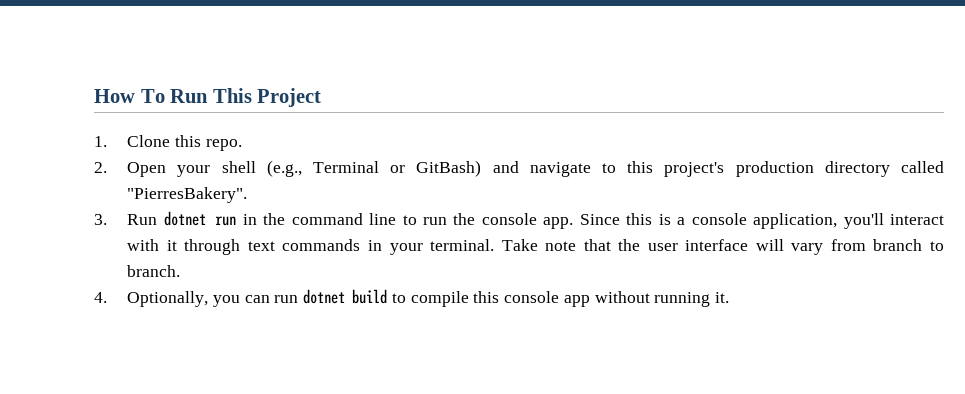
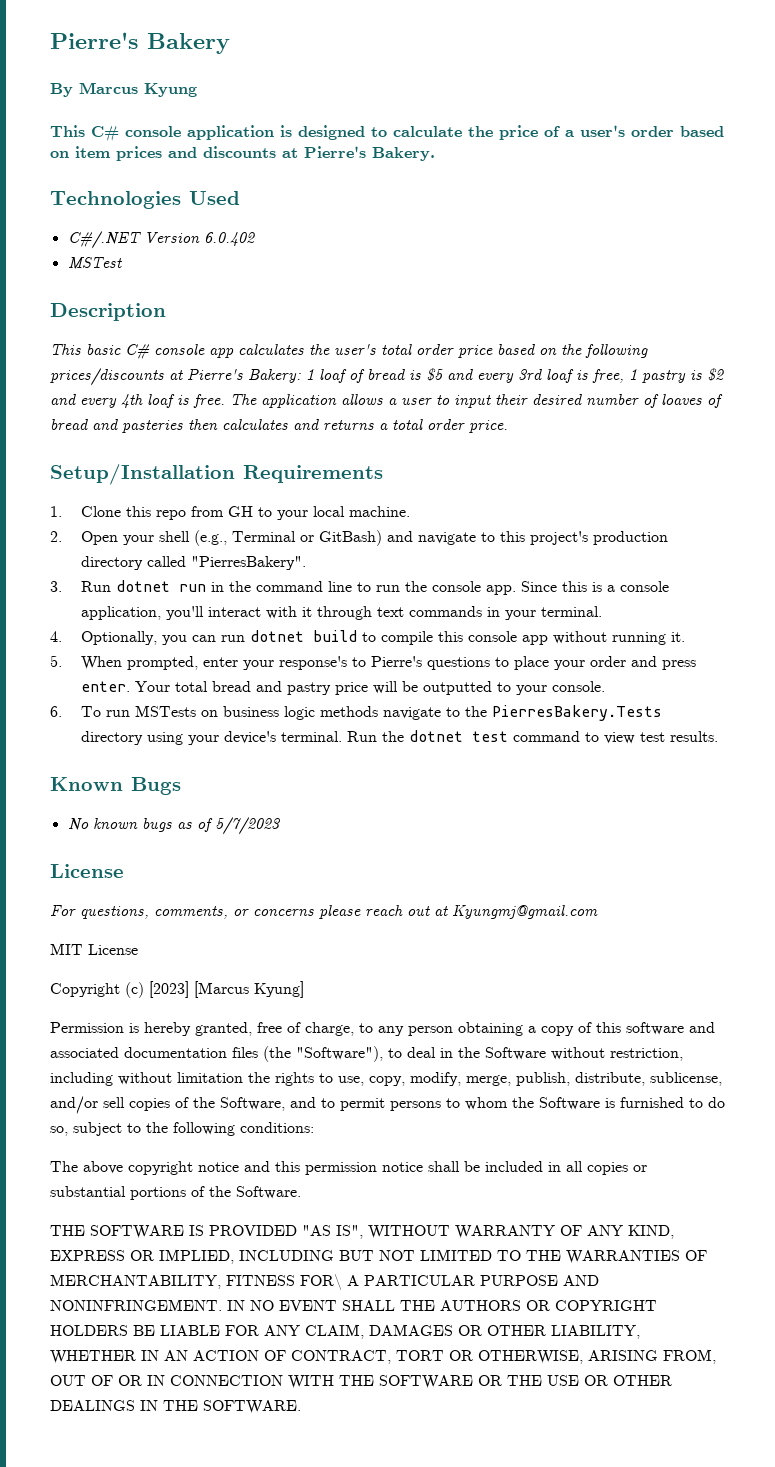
[94,88,322,107] [94,135,242,151] How To Run This Project // 1. Clone this repo. -> [50,32,230,54] [50,82,197,97] [50,125,724,142] [50,146,435,161] [50,191,240,209] [67,231,255,249] [67,257,122,269] [50,303,166,321] [50,344,648,359] [50,367,724,386] [50,394,723,408] [50,419,508,433] [50,464,383,485] [50,506,410,520] Pierre's Bakery // By Marcus Kyung // This C# console application is designed to calculate the price of a user's order based on item prices and discounts at Pierre's Bakery. // Technologies Used // C#/.NET Version 6.0.402 // MSTest // Description // This basic C# console app calculates the user's total order price based on the following prices/discounts at Pierre's Bakery: 1 loaf of bread is $5 and every 3rd loaf is free, 1 pastry is $2 and every 4th loaf is free. The application allows a user to input their desired number of loaves of bread and pasteries then calculates and returns a total order price. // Setup/Installation Requirements // 1. Clone this repo from GH to your local machine.
[501,239,945,255] [127,265,181,277] Take note that the user interface will vary from branch to branch. -> (602, 611) none
(729, 297) none -> [50,655,696,670] [80,681,605,695] [50,705,662,721] [80,730,718,745] [50,777,181,795] [67,817,280,835] [50,864,124,878] [50,905,598,919] [50,943,138,955] [50,981,304,998] [50,1022,715,1036] [50,1046,683,1062] [50,1072,722,1086] [50,1096,725,1114] [50,1122,314,1136] [50,1161,647,1175] [50,1186,301,1200] [50,1225,674,1239] [50,1249,707,1264] [50,1274,599,1290] [50,1299,657,1311] [50,1324,640,1339] [50,1349,716,1364] [50,1375,672,1389] [50,1400,301,1414] // 5. When prompted, enter your response's to Pierre's questions to place your order and press enter. Your total bread and pastry price will be outputted to your console. // 6. To run MSTests on business logic methods navigate to the PierresBakery.Tests directory using your device's terminal. Run the dotnet test command to view test results. // Known Bugs // No known bugs as of 5/7/2023 // License // For questions, comments, or concerns please reach out at Kyungmj@gmail.com // MIT License // Copyright (c) [2023] [Marcus Kyung] // Permission is hereby granted, free of charge, to any person obtaining a copy of this software and associated documentation files (the "Software"), to deal in the Software without restriction, including without limitation the rights to use, copy, modify, merge, publish, distribute, sublicense, and/or sell copies of the Software, and to permit persons to whom the Software is furnished to do so, subject to the following conditions: // The above copyright notice and this permission notice shall be included in all copies or substantial portions of the Software. // THE SOFTWARE IS PROVIDED "AS IS", WITHOUT WARRANTY OF ANY KIND, EXPRESS OR IMPLIED, INCLUDING BUT NOT LIMITED TO THE WARRANTIES OF MERCHANTABILITY, FITNESS FOR\ A PARTICULAR PURPOSE AND NONINFRINGEMENT. IN NO EVENT SHALL THE AUTHORS OR COPYRIGHT HOLDERS BE LIABLE FOR ANY CLAIM, DAMAGES OR OTHER LIABILITY, WHETHER IN AN ACTION OF CONTRACT, TORT OR OTHERWISE, ARISING FROM, OUT OF OR IN CONNECTION WITH THE SOFTWARE OR THE USE OR OTHER DEALINGS IN THE SOFTWARE.

